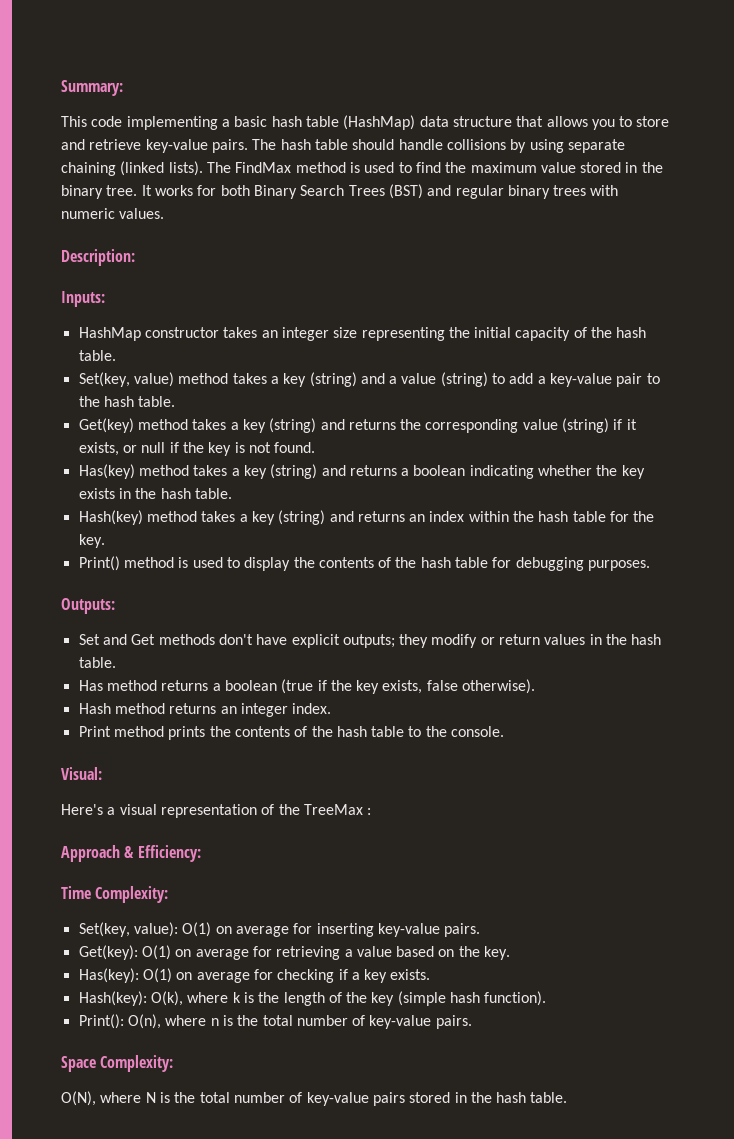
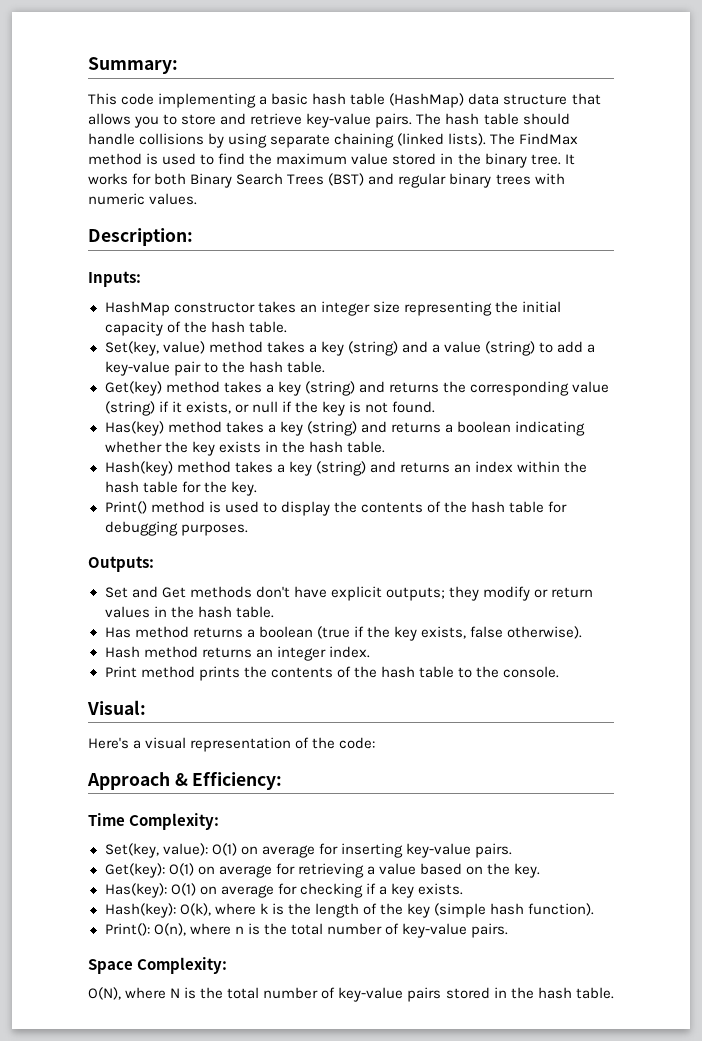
[303,804,372,815] TreeMax : -> [339,737,376,749] code:

